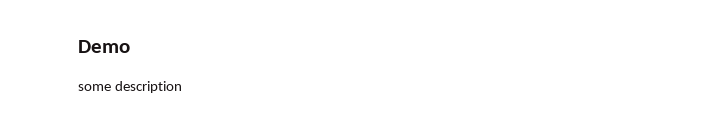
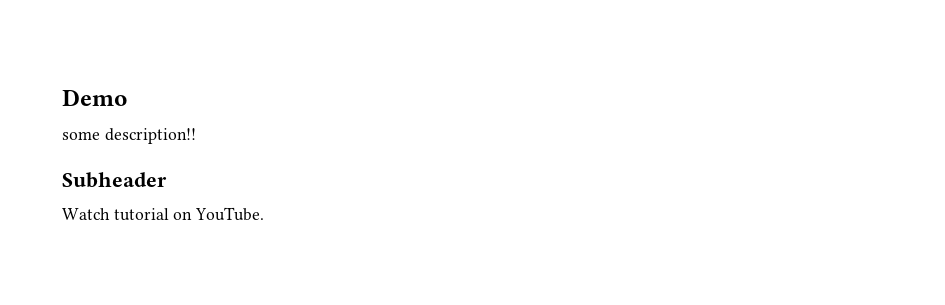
[114,81,182,93] description -> [104,128,196,144] [62,172,167,188] [62,207,265,221] description!! // Subheader // Watch tutorial on YouTube.

